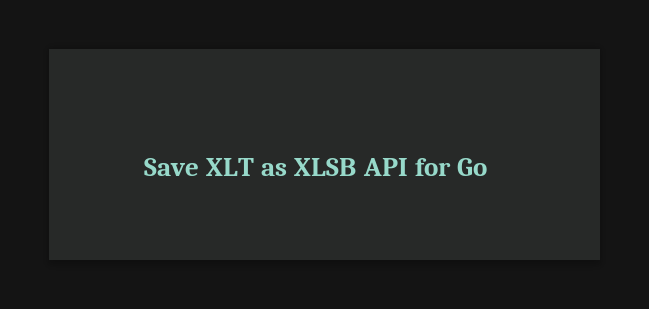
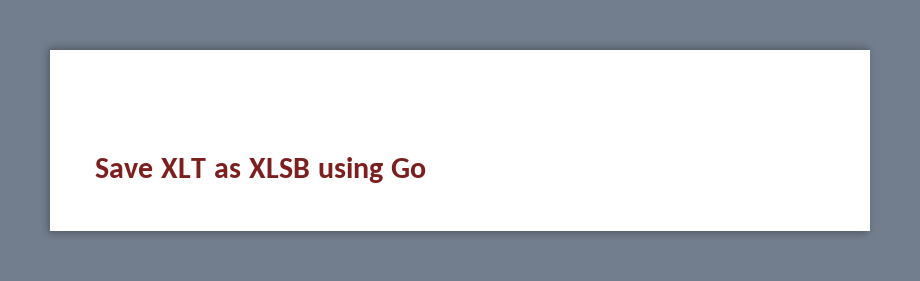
[362,158,451,176] API for -> [317,157,383,183] using

